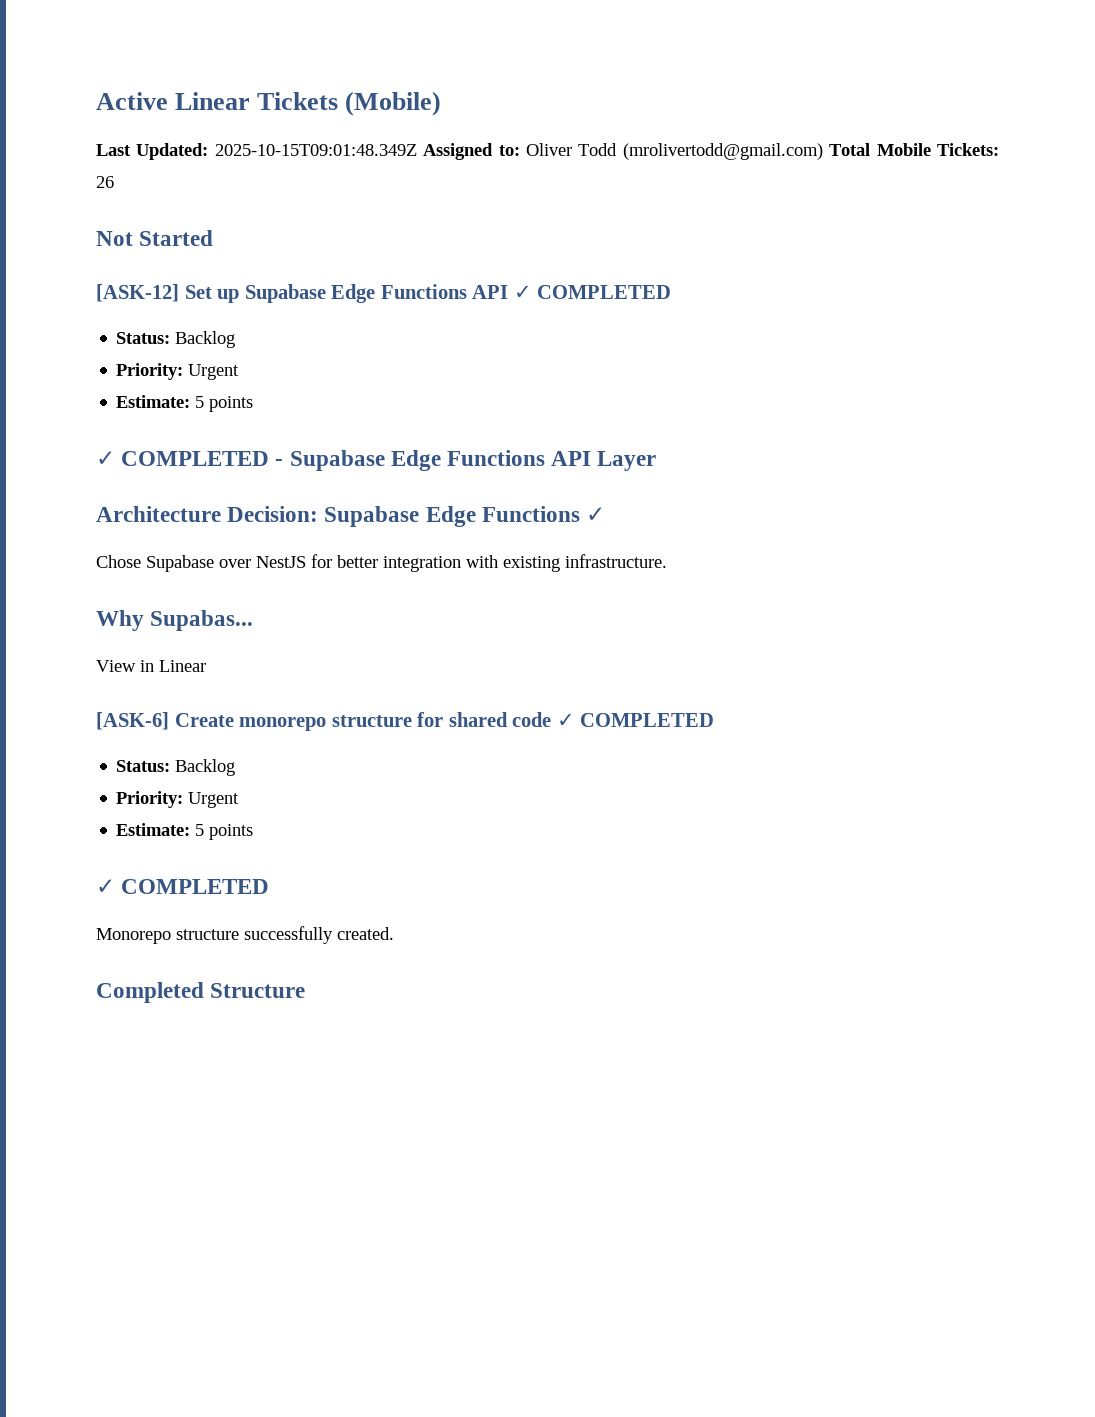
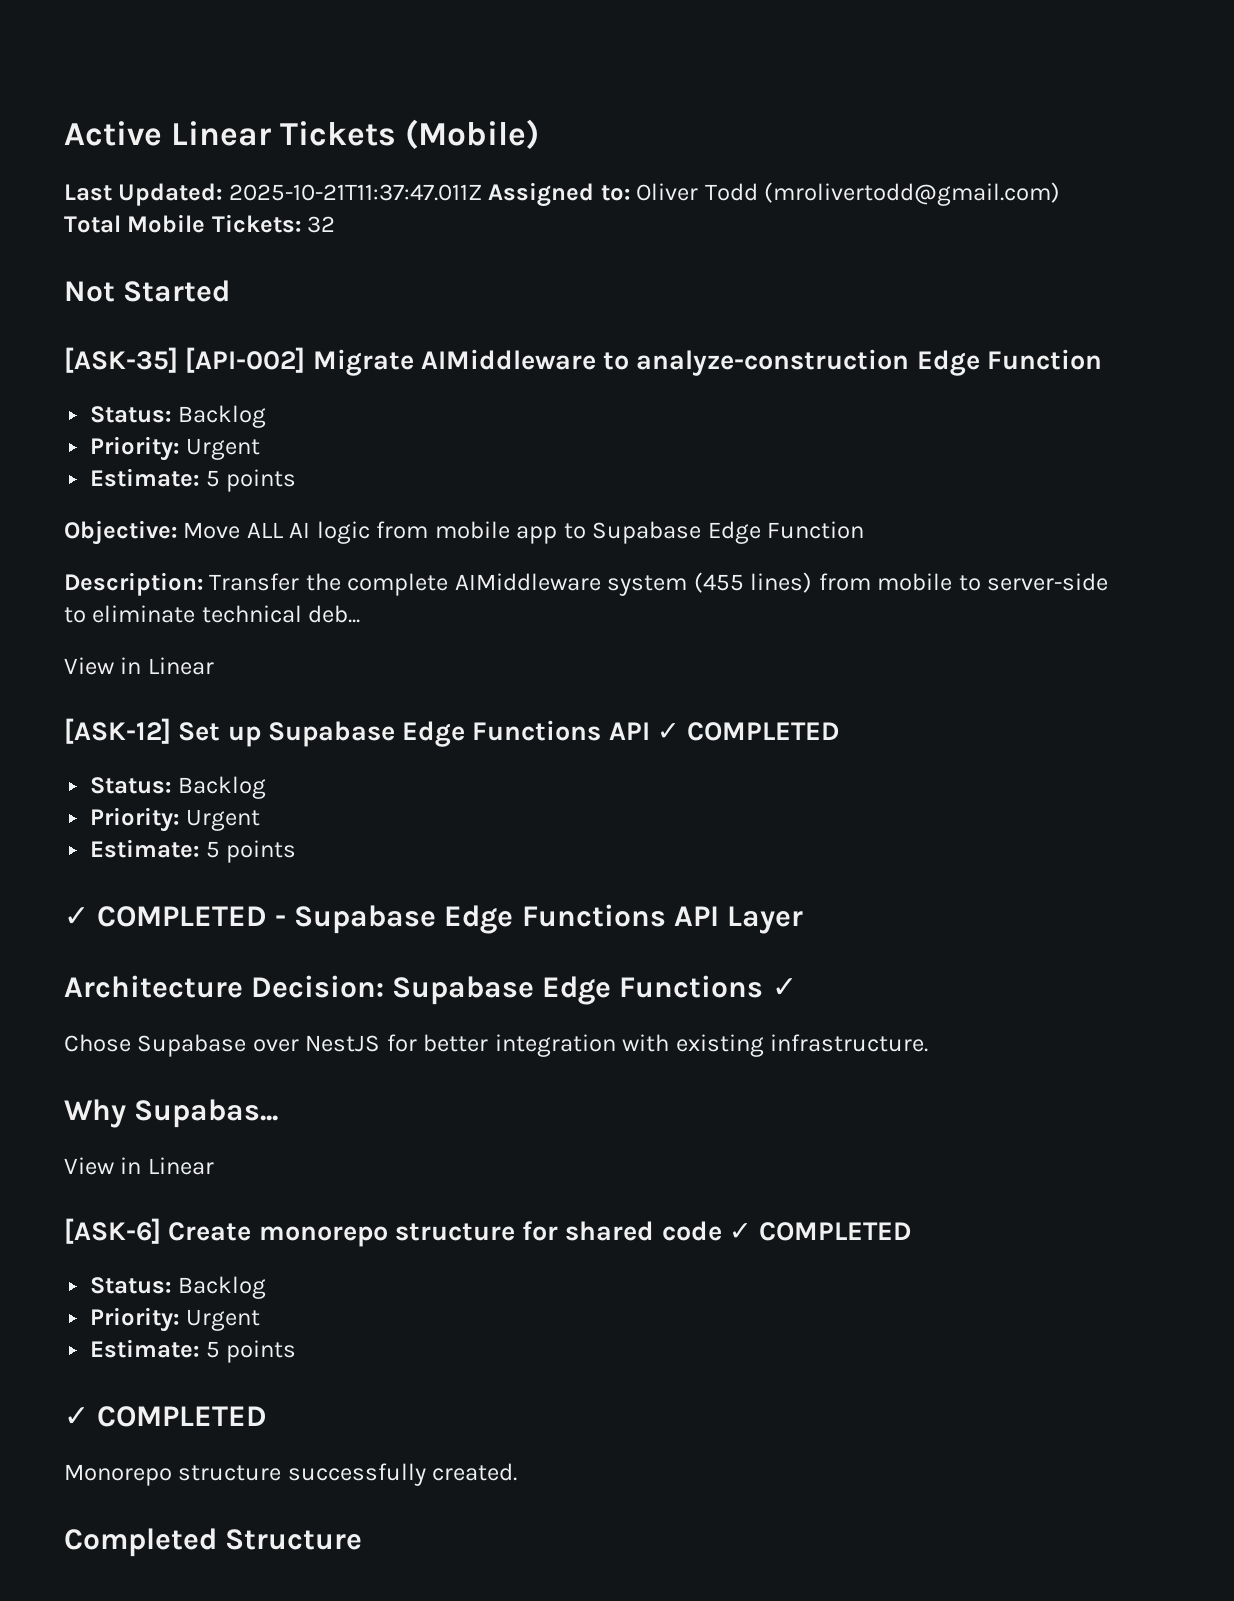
[214,144,417,156] 2025-10-15T09:01:48.349Z -> [228,184,482,201] 2025-10-21T11:37:47.011Z
[96,176,114,188] 26 -> [307,216,336,233] 32
(214, 238) none -> [64,347,1103,376] [90,405,266,428] [90,436,260,461] [90,468,297,492] [64,520,865,545] [64,572,1109,596] [64,605,361,623] [64,657,214,675] // [ASK-35] [API-002] Migrate AIMiddleware to analyze-construction Edge Function // Status: Backlog // Priority: Urgent // Estimate: 5 points // Objective: Move ALL AI logic from mobile app to Supabase Edge Function // Description: Transfer the complete AIMiddleware system (455 lines) from mobile to server-side to eliminate technical deb... // View in Linear

